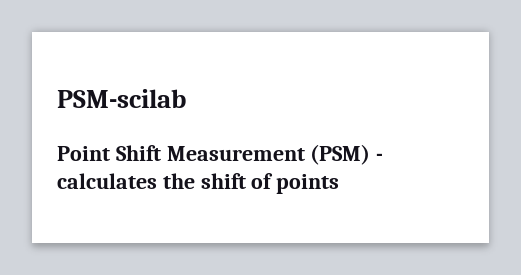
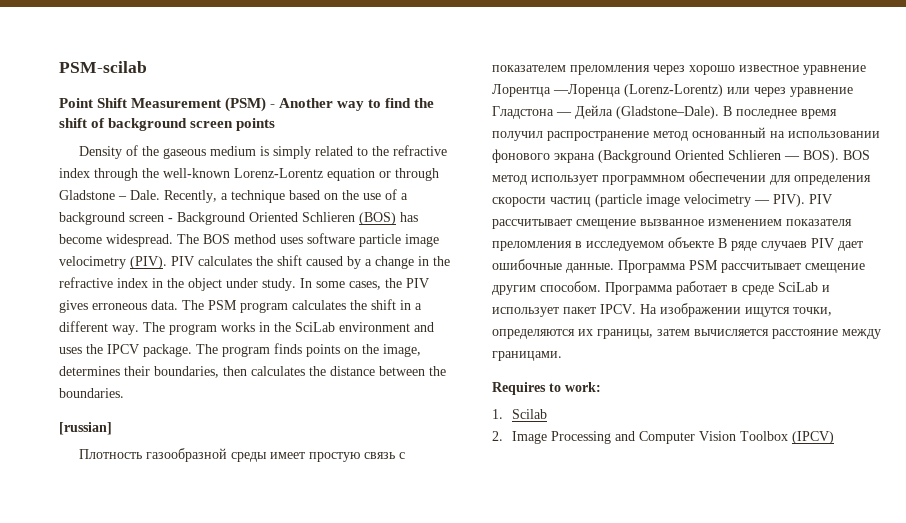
[57,173,340,194] calculates the shift of points -> [279,98,435,111] [59,118,276,131] [79,145,448,159] [59,168,439,181] [59,189,408,203] [59,212,418,225] [59,233,439,247] [59,255,450,269] [59,277,429,291] [59,299,422,313] [59,321,434,335] [59,343,421,357] [59,366,446,378] [59,388,124,398] [59,422,112,435] [79,448,406,462] [492,65,866,75] [492,84,853,97] [492,105,837,119] [492,127,880,141] [492,149,870,163] [492,171,871,185] [492,194,832,207] [492,219,852,229] [492,237,863,251] [492,259,865,273] [492,281,830,295] [492,303,832,317] [492,329,881,339] [492,351,562,361] [492,382,601,395] [492,409,548,419] [492,431,835,444] Another way to find the shift of background screen points // Density of the gaseous medium is simply related to the refractive index through the well-known Lorenz-Lorentz equation or through Gladstone – Dale. Recently, a technique based on the use of a background screen - Background Oriented Schlieren (BOS) has become widespread. The BOS method uses software particle image velocimetry (PIV). PIV calculates the shift caused by a change in the refractive index in the object under study. In some cases, the PIV gives erroneous data. The PSM program calculates the shift in a different way. The program works in the SciLab environment and uses the IPCV package. The program finds points on the image, determines their boundaries, then calculates the distance between the boundaries. // [russian] // Плотность газообразной среды имеет простую связь с показателем преломления через хорошо известное уравнение Лорентца —Лоренца (Lorenz-Lorentz) или через уравнение Гладстона — Дейла (Gladstone–Dale). В последнее время получил распространение метод основанный на использовании фонового экрана (Background Oriented Schlieren — BOS). BOS метод использует программном обеспечении для определения скорости частиц (particle image velocimetry — PIV). PIV рассчитывает смещение вызванное изменением показателя преломления в исследуемом объекте В ряде случаев PIV дает ошибочные данные. Программа PSM рассчитывает смещение другим способом. Программа работает в среде SciLab и использует пакет IPCV. На изображении ищутся точки, определяются их границы, затем вычисляется расстояние между границами. // Requires to work: // 1. Scilab // 2. Image Processing and Computer Vision Toolbox (IPCV)

